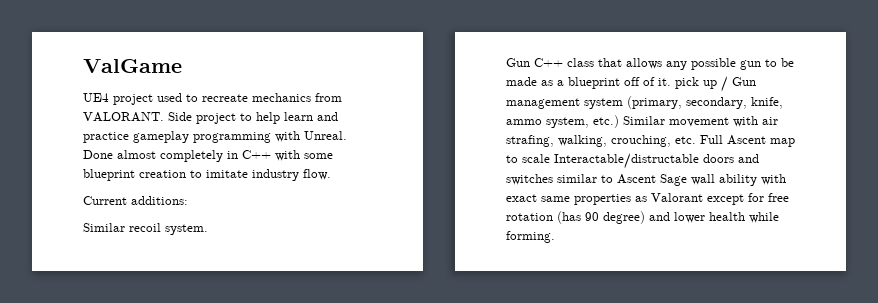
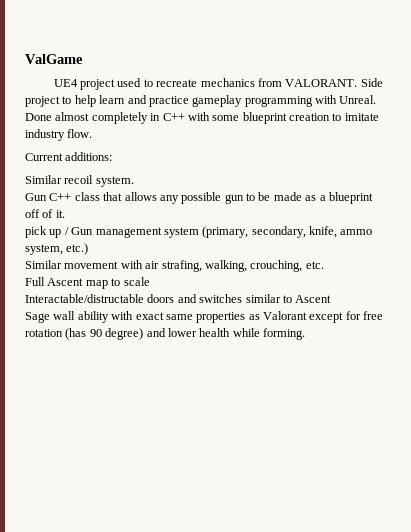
(671, 82) none -> (65, 214) //
(619, 121) none -> (89, 249) //
(696, 140) none -> (324, 265) //
(550, 158) none -> (150, 281) //
(656, 179) none -> (332, 299) //

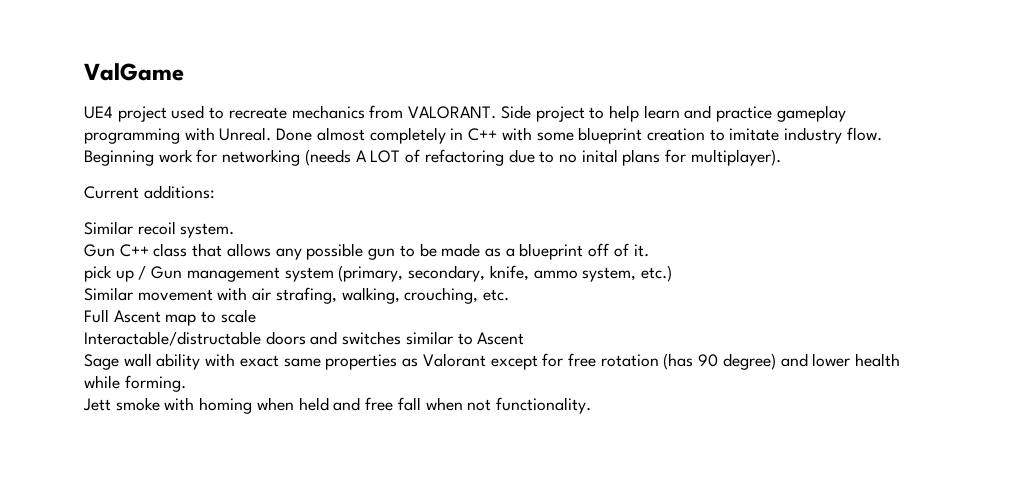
(93, 133) none -> [84,149,781,166] Beginning work for networking (needs A LOT of refactoring due to no inital plans for multiplayer).
(305, 334) none -> [83,397,591,414] // Jett smoke with homing when held and free fall when not functionality.

